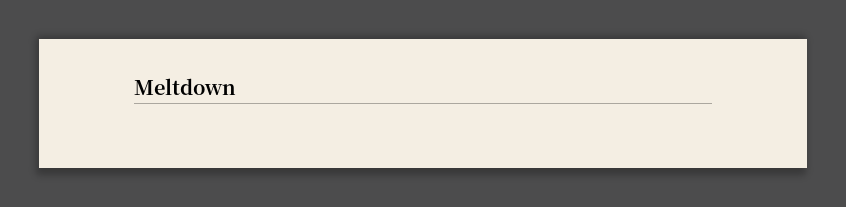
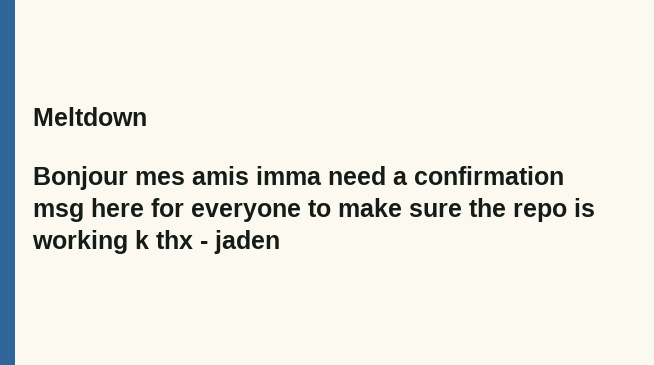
(236, 86) none -> [33,166,564,190] [33,198,595,222] [32,230,280,254] // Bonjour mes amis imma need a confirmation msg here for everyone to make sure the repo is working k thx - jaden

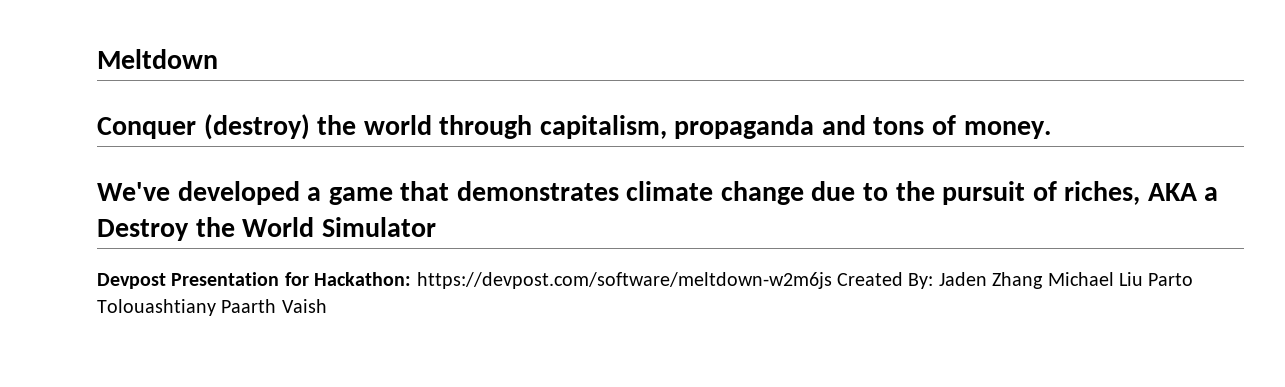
[33,166,564,190] [33,198,595,222] [32,230,280,254] Bonjour mes amis imma need a confirmation msg here for everyone to make sure the repo is working k thx - jaden -> [97,114,1051,140] [97,181,1219,205] [97,217,436,241] [97,272,1194,289] [97,299,327,316] Conquer (destroy) the world through capitalism, propaganda and tons of money. // We've developed a game that demonstrates climate change due to the pursuit of riches, AKA a Destroy the World Simulator // Devpost Presentation for Hackathon: https://devpost.com/software/meltdown-w2m6js Created By: Jaden Zhang Michael Liu Parto Tolouashtiany Paarth Vaish

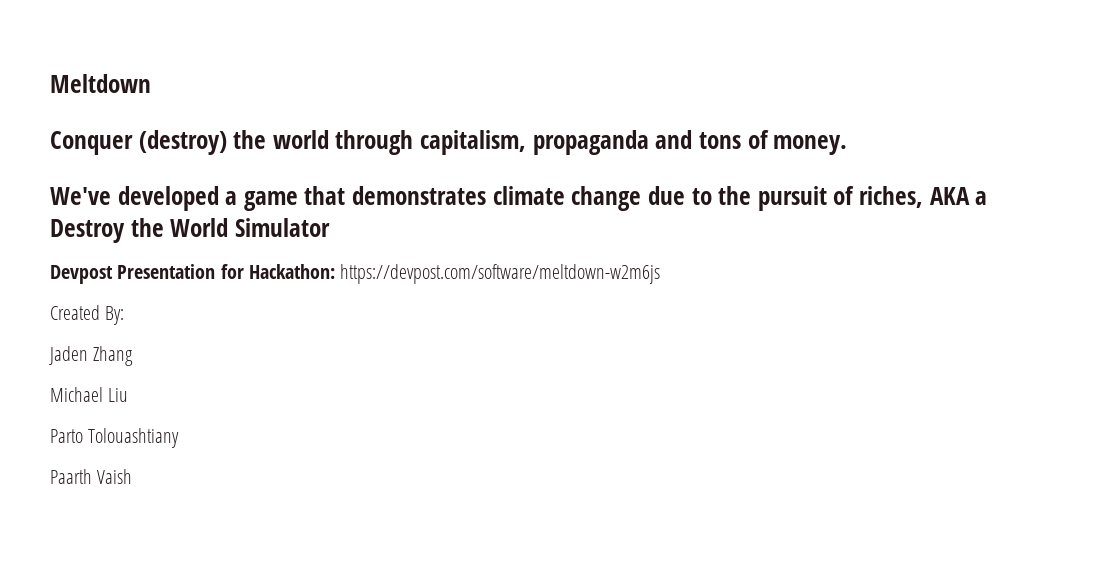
(832, 280) none -> (661, 274) //
(934, 281) none -> (125, 315) //
(1044, 280) none -> (134, 356) //
(1143, 279) none -> (129, 395) //
(216, 307) none -> (180, 438) //

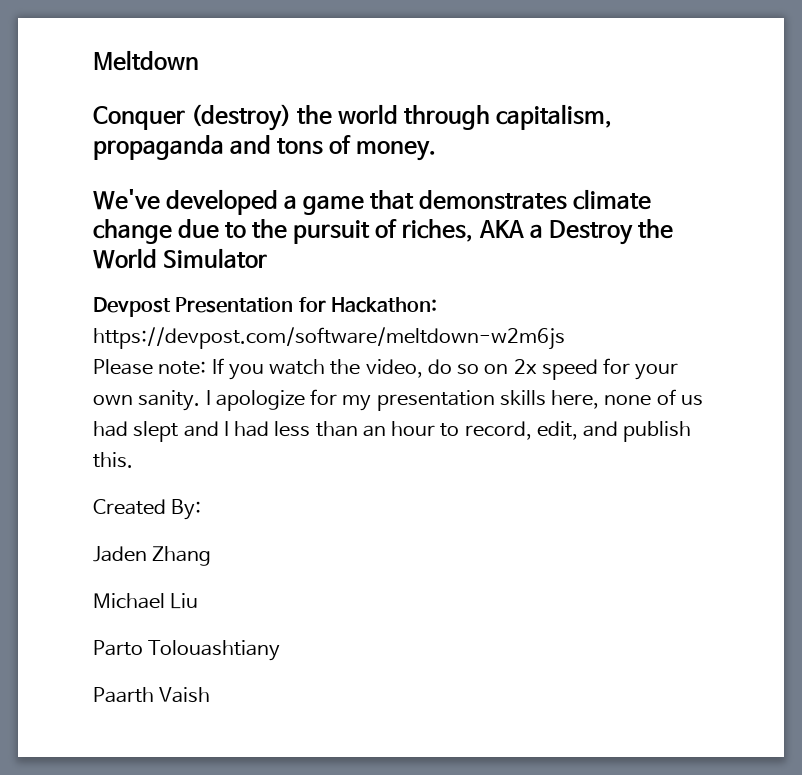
(661, 274) none -> [93,358,679,380] [93,389,703,411] [93,421,692,442] [93,452,133,468] // Please note: If you watch the video, do so on 2x speed for your own sanity. I apologize for my presentation skills here, none of us had slept and I had less than an hour to record, edit, and publish this.

